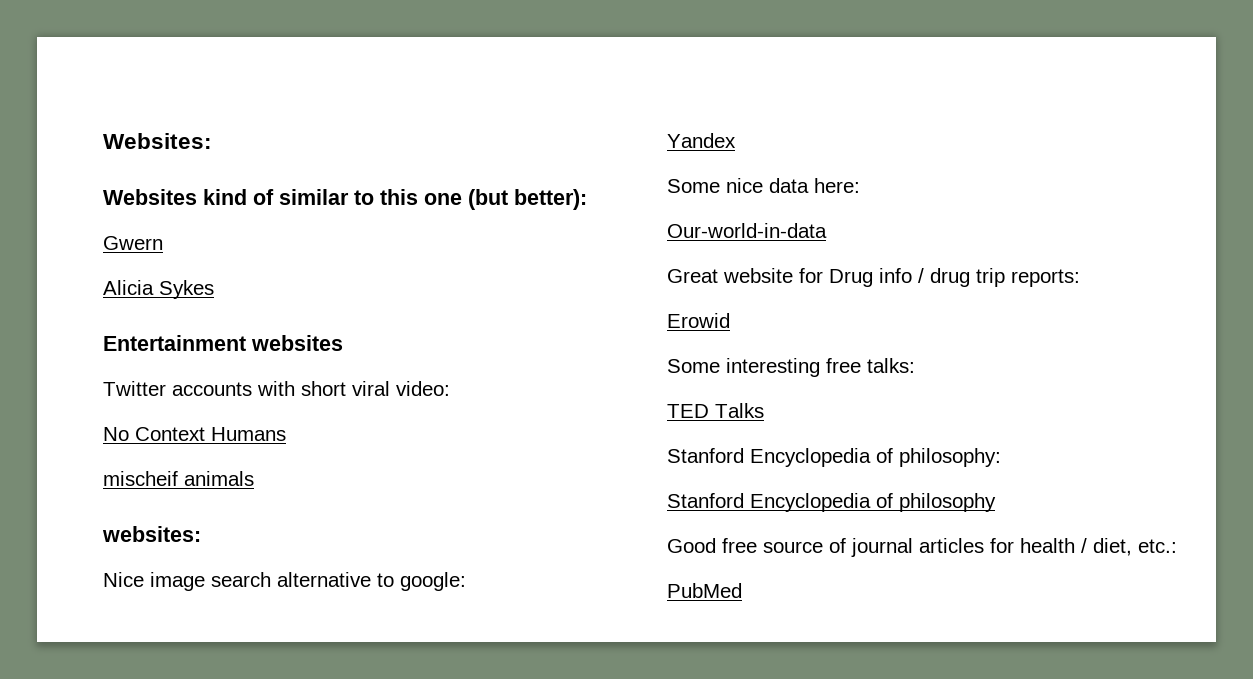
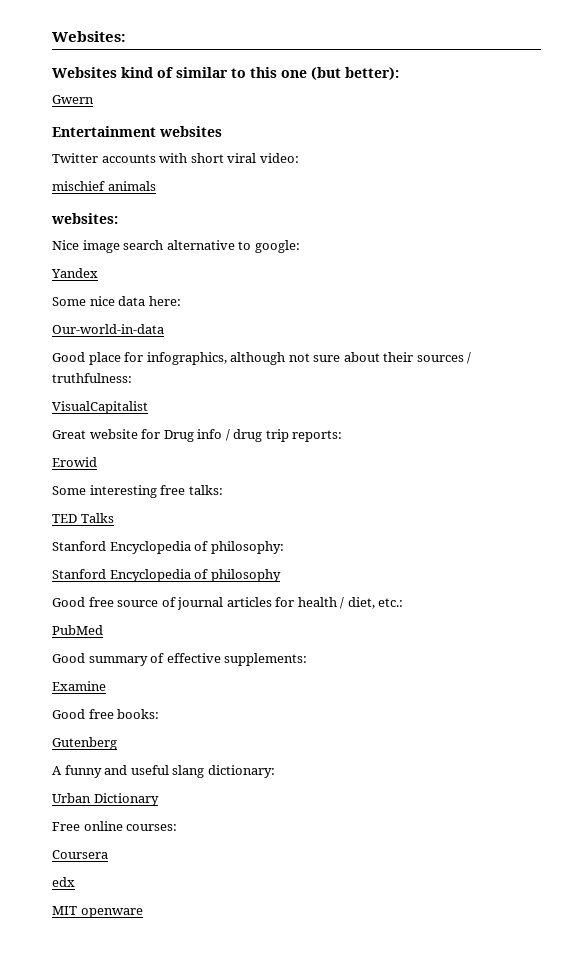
[103,280,214,299] // Alicia Sykes -> (94, 99) none
[103,427,286,441] [103,471,178,486] No Context Humans // mischeif -> [52,181,105,191] mischief
(827, 230) none -> [52,352,472,365] [52,373,132,383] [52,401,148,414] // Good place for infographics, although not sure about their sources / truthfulness: // VisualCapitalist
(742, 590) none -> [52,653,308,666] [52,681,106,691] [52,709,160,719] [52,737,117,750] [52,765,275,778] [52,793,159,806] [52,821,178,831] [52,850,108,859] [52,877,75,887] [52,906,143,918] // Good summary of effective supplements: // Examine // Good free books: // Gutenberg // A funny and useful slang dictionary: // Urban Dictionary // Free online courses: // Coursera // edx // MIT openware

